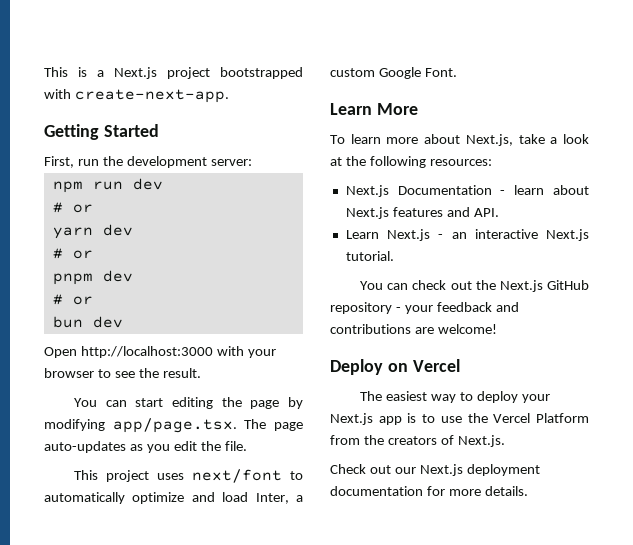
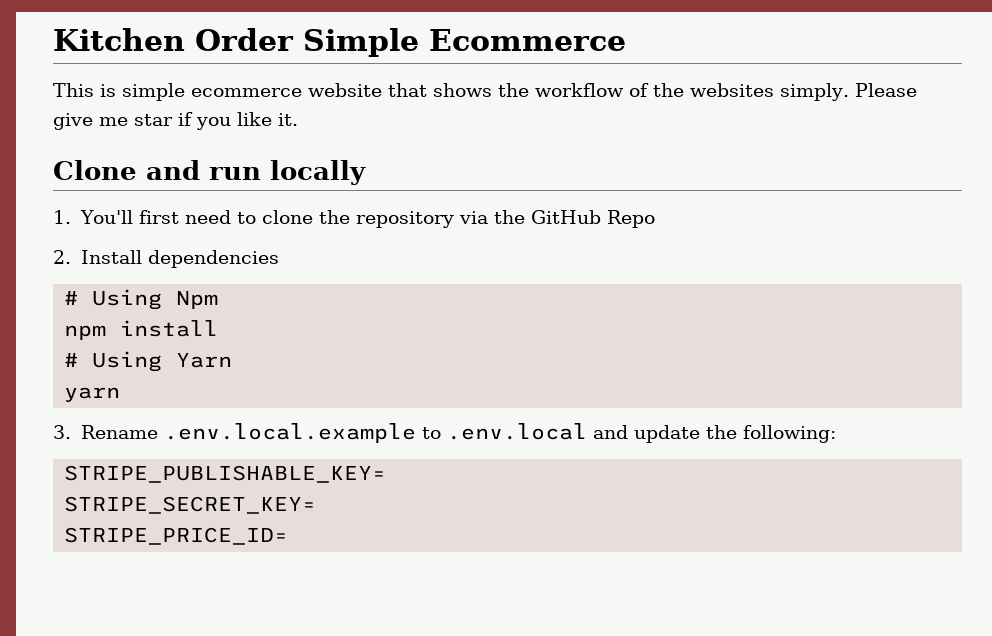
[44,67,303,79] [44,89,229,103] [44,124,159,140] [44,156,252,168] This is a Next.js project bootstrapped with create-next-app. // Getting Started // First, run the development server: -> [53,28,626,57] [53,83,917,101] [53,112,298,130] [53,160,366,185] [53,210,656,228] [53,250,279,268] [64,289,219,310] Kitchen Order Simple Ecommerce // This is simple ecommerce website that shows the workflow of the websites simply. Please give me star if you like it. // Clone and run locally // 1. You'll first need to clone the repository via the GitHub Repo // 2. Install dependencies // # Using Npm
[92,178,163,190] [52,202,93,213] run dev // # or -> [120,320,219,337] [64,351,233,372] install // # Using Yarn
[102,224,133,236] [52,248,93,259] [52,270,133,285] [52,294,93,305] [52,316,123,328] [44,346,276,358] [44,368,201,378] [74,397,303,409] [44,418,303,433] [44,441,247,453] [74,469,303,483] [44,492,303,504] [330,67,457,79] [330,103,418,115] [330,134,589,146] [330,156,492,168] [345,185,589,197] [345,207,499,219] [345,229,589,241] [345,251,394,261] [360,280,589,292] [330,302,519,314] [330,324,497,334] [330,359,460,375] [360,391,550,403] [330,413,589,425] [330,435,505,447] [330,464,540,476] [330,486,528,496] dev // # or // pnpm dev // # or // bun dev // Open http://localhost:3000 with your browser to see the result. // You can start editing the page by modifying app/page.tsx. The page auto-updates as you edit the file. // This project uses next/font to automatically optimize and load Inter, a custom Google Font. // Learn More // To learn more about Next.js, take a look at the following resources: // Next.js Documentation - learn about Next.js features and API. // Learn Next.js - an interactive Next.js tutorial. // You can check out the Next.js GitHub repository - your feedback and contributions are welcome! // Deploy on Vercel // The easiest way to deploy your Next.js app is to use the Vercel Platform from the creators of Next.js. // Check out our Next.js deployment documentation for more details. -> [53,423,836,443] [64,465,387,483] [64,496,317,514] [64,527,289,545] // 3. Rename .env.local.example to .env.local and update the following: // STRIPE_PUBLISHABLE_KEY= // STRIPE_SECRET_KEY= // STRIPE_PRICE_ID=

